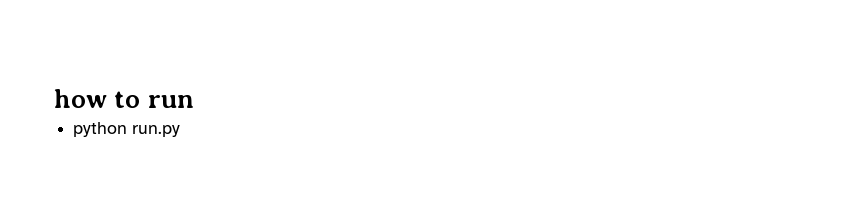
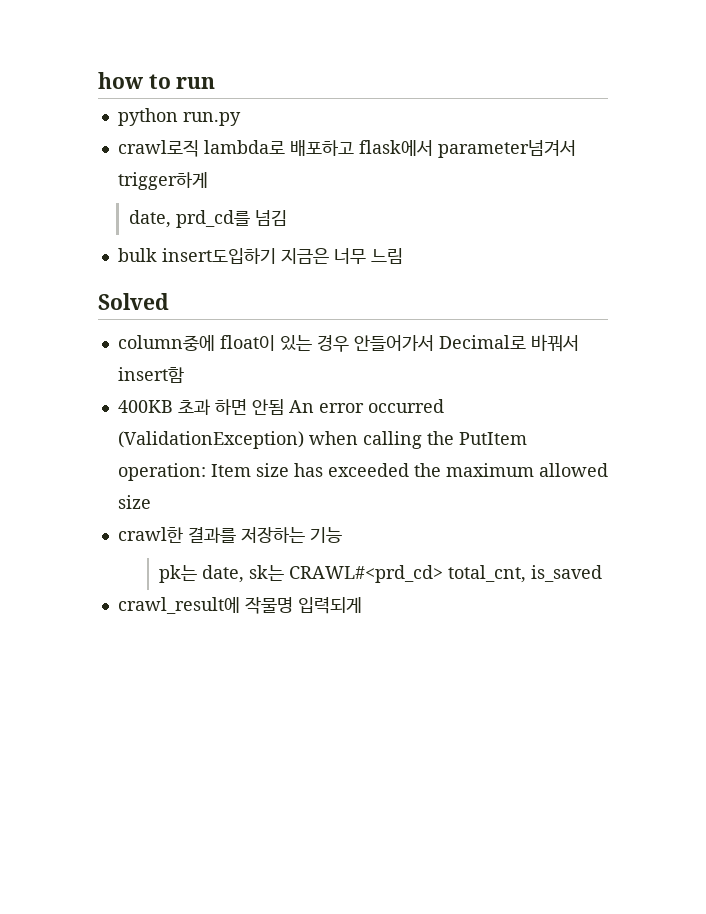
(181, 131) none -> [117,140,576,158] [117,172,208,190] [128,210,287,228] [117,248,403,264] [98,293,169,310] [117,334,579,352] [117,367,184,383] [117,399,444,415] [117,431,527,449] [117,463,608,481] [117,495,151,509] [117,527,342,543] [159,565,603,583] [117,596,362,614] // crawl로직 lambda로 배포하고 flask에서 parameter넘겨서 trigger하게 // date, prd_cd를 넘김 // bulk insert도입하기 지금은 너무 느림 // Solved // column중에 float이 있는 경우 안들어가서 Decimal로 바꿔서 insert함 // 400KB 초과 하면 안됨 An error occurred (ValidationException) when calling the PutItem operation: Item size has exceeded the maximum allowed size // crawl한 결과를 저장하는 기능 // pk는 date, sk는 CRAWL#<prd_cd> total_cnt, is_saved // crawl_result에 작물명 입력되게

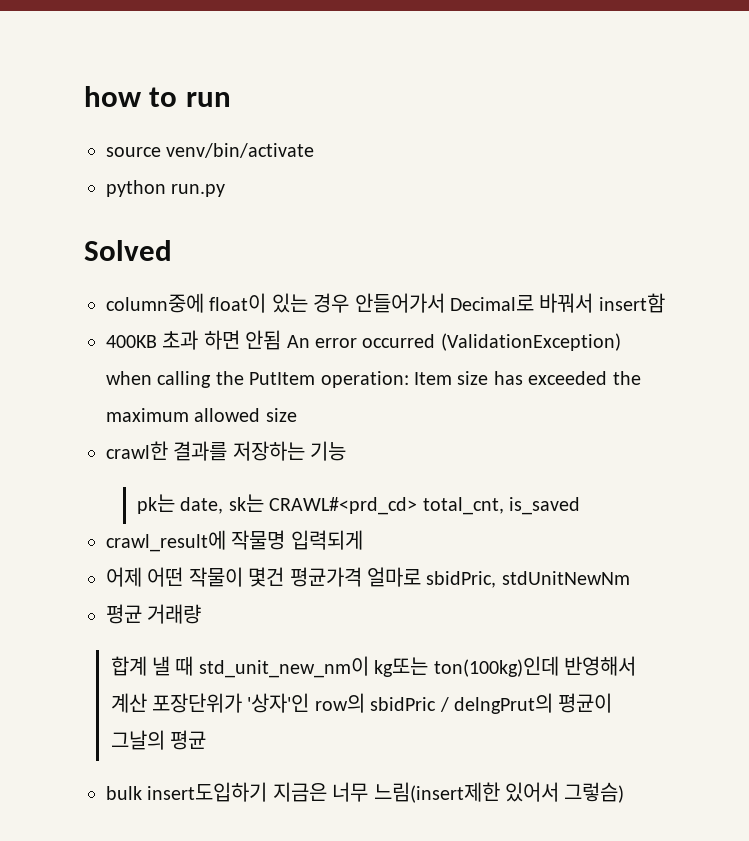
(216, 83) none -> [106,143,315,158] // source venv/bin/activate
[117,140,576,158] [117,172,208,190] [128,210,287,228] [117,248,403,264] // crawl로직 lambda로 배포하고 flask에서 parameter넘겨서 trigger하게 // date, prd_cd를 넘김 // bulk insert도입하기 지금은 너무 느림 -> (226, 190) none
(362, 605) none -> [106,567,630,588] [106,604,202,624] [110,656,636,678] [110,693,613,714] [110,730,206,750] [106,782,625,803] // 어제 어떤 작물이 몇건 평균가격 얼마로 sbidPric, stdUnitNewNm // 평균 거래량 // 합계 낼 때 std_unit_new_nm이 kg또는 ton(100kg)인데 반영해서 계산 포장단위가 '상자'인 row의 sbidPric / delngPrut의 평균이 그날의 평균 // bulk insert도입하기 지금은 너무 느림(insert제한 있어서 그렇슴)

